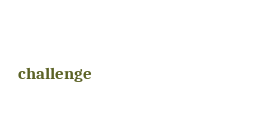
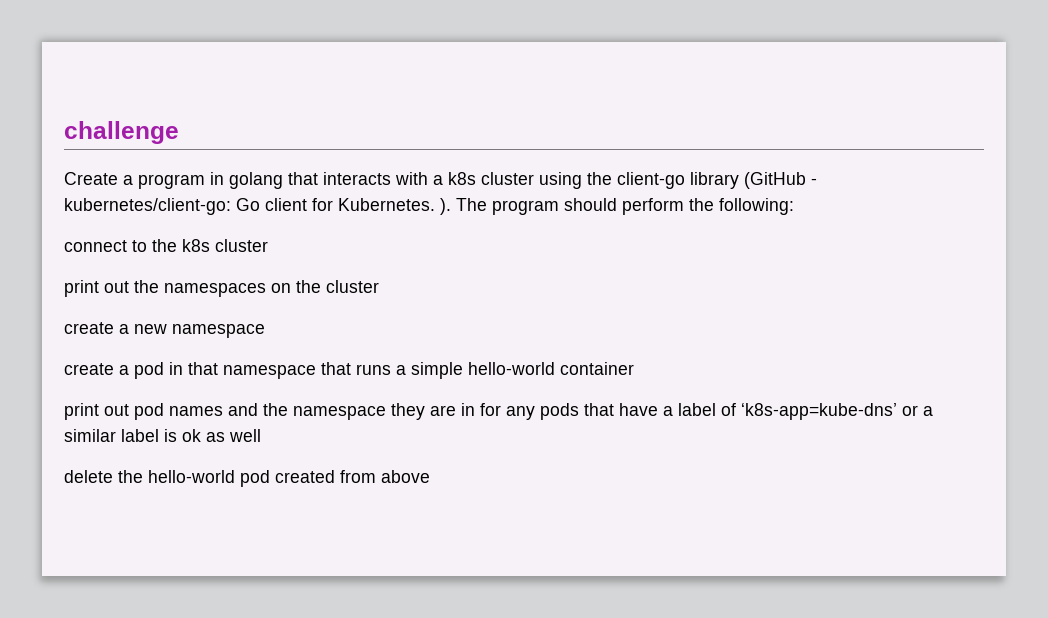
(92, 74) none -> [64,172,817,189] [64,198,794,215] [64,239,268,252] [64,280,379,297] [64,322,265,338] [64,362,634,379] [64,403,933,420] [64,429,261,442] [64,470,430,487] // Create a program in golang that interacts with a k8s cluster using the client-go library (GitHub - kubernetes/client-go: Go client for Kubernetes. ). The program should perform the following: // connect to the k8s cluster // print out the namespaces on the cluster // create a new namespace // create a pod in that namespace that runs a simple hello-world container // print out pod names and the namespace they are in for any pods that have a label of ‘k8s-app=kube-dns’ or a similar label is ok as well // delete the hello-world pod created from above

